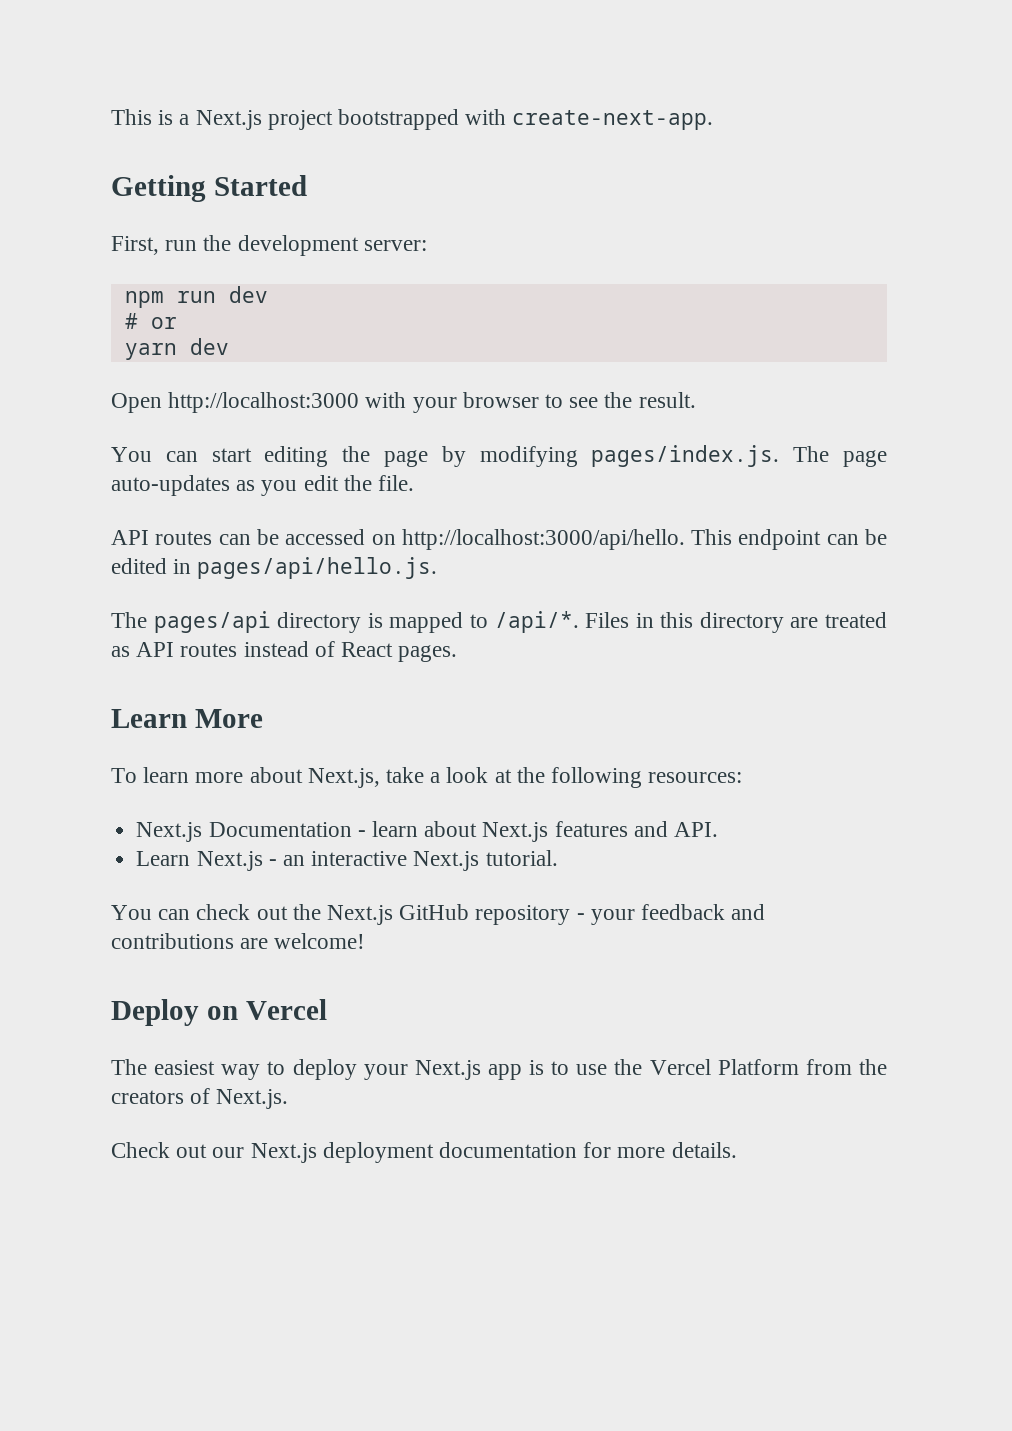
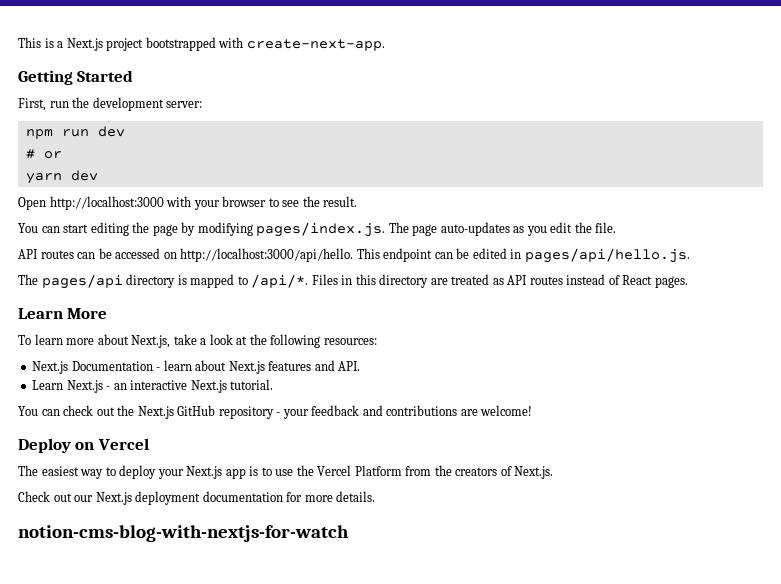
(737, 1150) none -> [18,525,349,542] // notion-cms-blog-with-nextjs-for-watch

